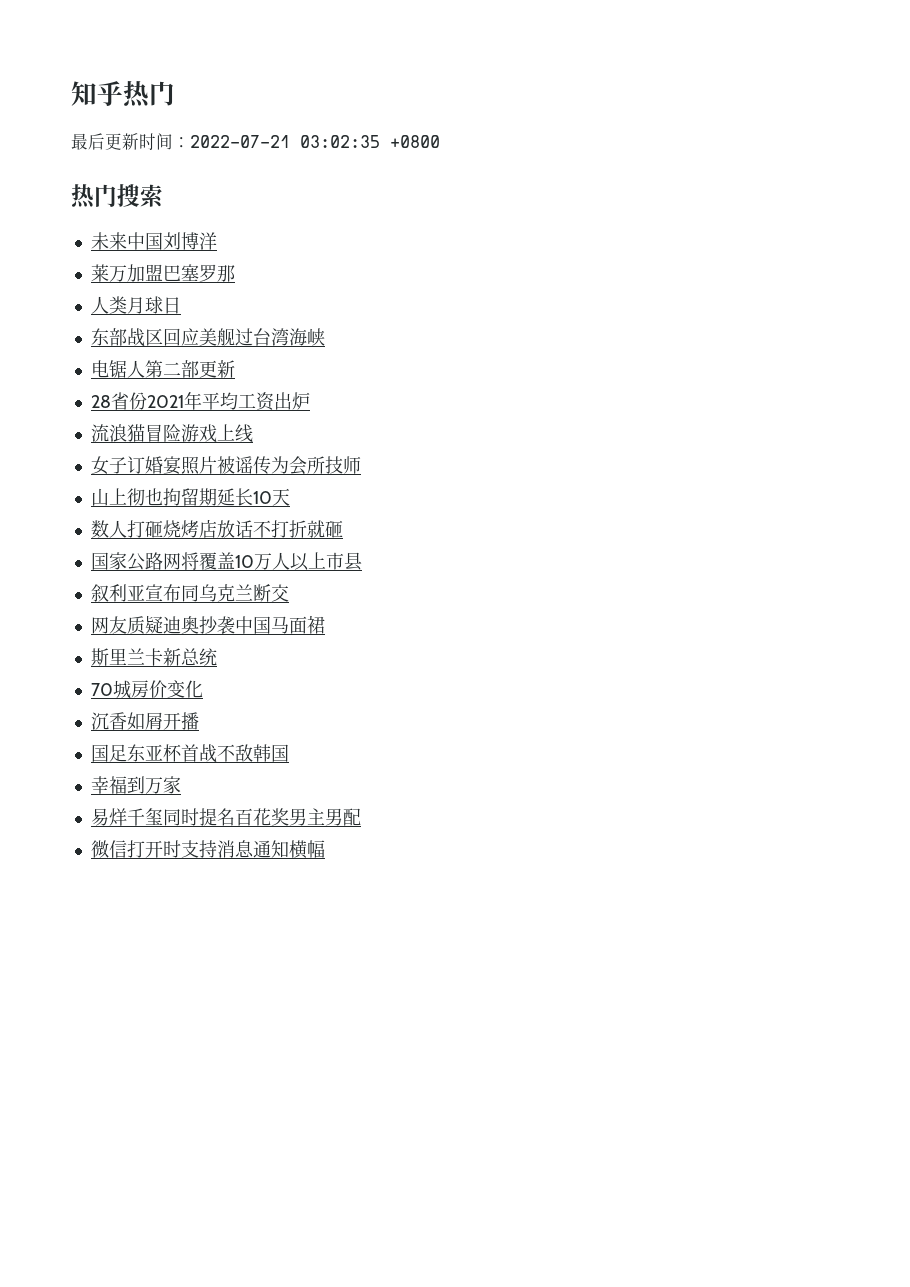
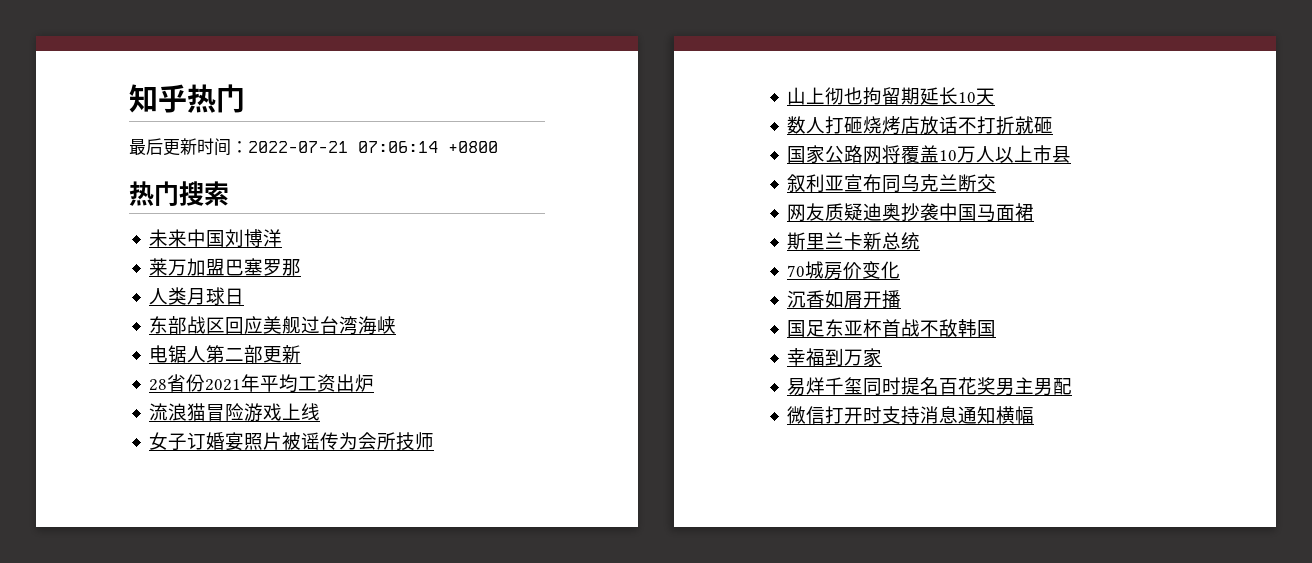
[300,135,380,148] 03:02:35 -> [358,141,438,153] 07:06:14

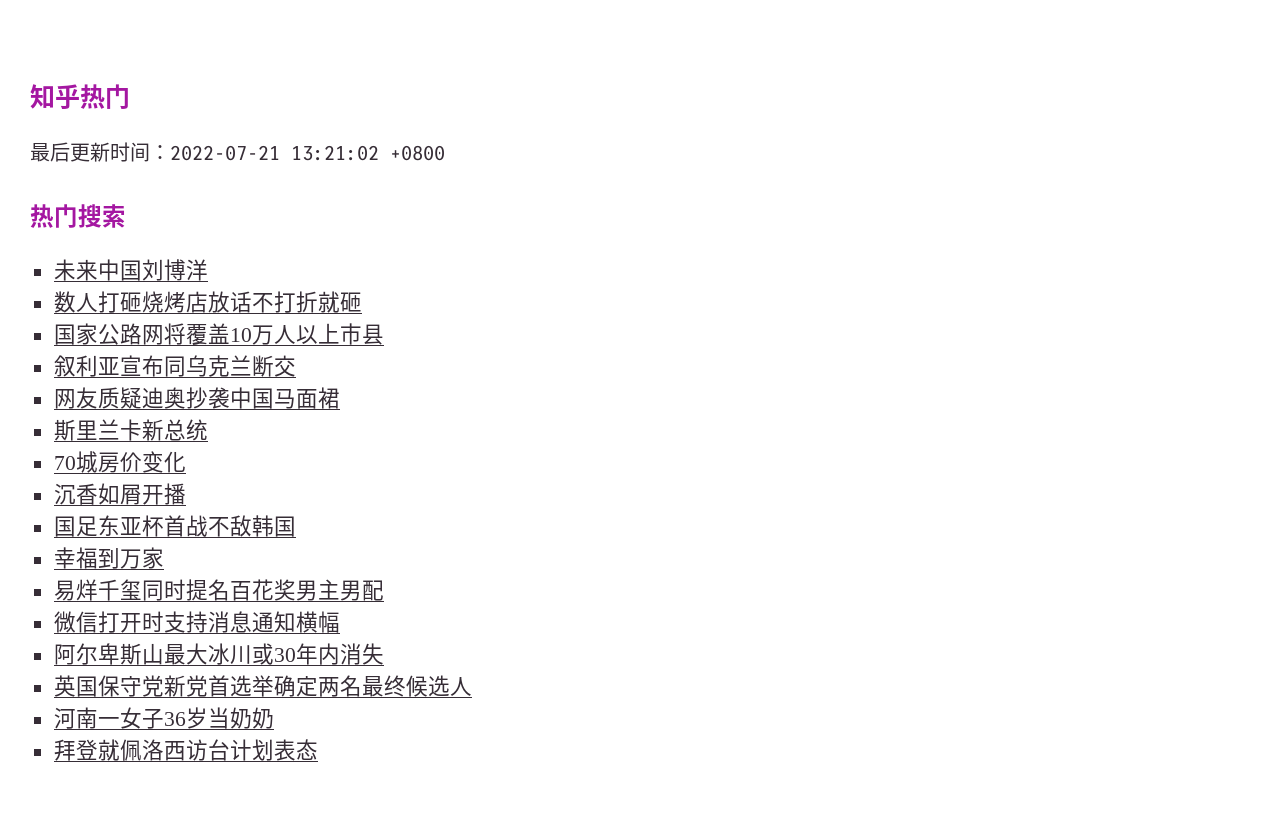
[358,141,438,153] 07:06:14 -> [291,145,379,161] 13:21:02
[149,258,302,276] [149,287,245,305] [149,316,397,335] [149,345,302,363] [149,374,375,393] [149,403,321,422] [149,432,435,451] [787,87,996,105] // 莱万加盟巴塞罗那 // 人类月球日 // 东部战区回应美舰过台湾海峡 // 电锯人第二部更新 // 28省份2021年平均工资出炉 // 流浪猫冒险游戏上线 // 女子订婚宴照片被谣传为会所技师 // 山上彻也拘留期延长10天 -> (208, 270) none
(1035, 415) none -> [53,643,384,665] [53,675,472,697] [53,707,274,729] [53,739,318,761] // 阿尔卑斯山最大冰川或30年内消失 // 英国保守党新党首选举确定两名最终候选人 // 河南一女子36岁当奶奶 // 拜登就佩洛西访台计划表态

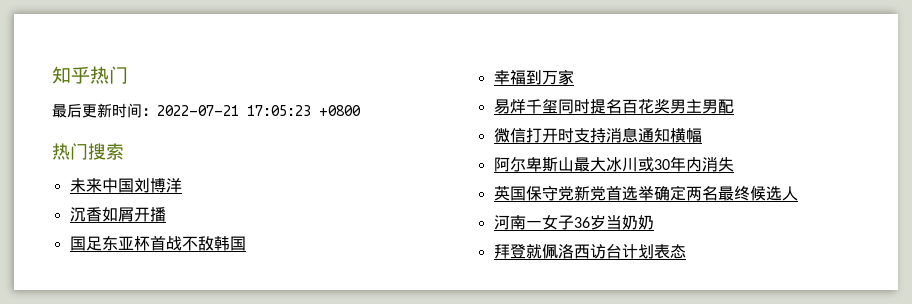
[291,145,379,161] 13:21:02 -> [247,105,311,116] 17:05:23
[53,291,362,313] [53,323,384,345] [53,355,296,377] [53,387,340,409] [53,419,208,441] [53,451,186,473] // 数人打砸烧烤店放话不打折就砸 // 国家公路网将覆盖10万人以上市县 // 叙利亚宣布同乌克兰断交 // 网友质疑迪奥抄袭中国马面裙 // 斯里兰卡新总统 // 70城房价变化 -> (182, 185) none

